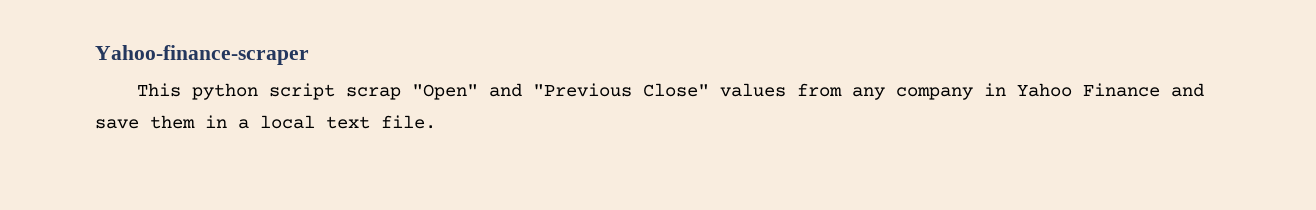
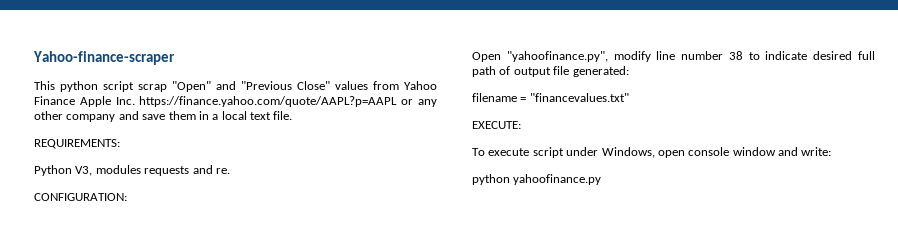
[851,83,1160,100] any company in Yahoo Finance -> [404,81,437,90] [34,96,437,107] [34,111,116,122] Yahoo Finance Apple Inc. https://finance.yahoo.com/quote/AAPL?p=AAPL or any other company
(436, 122) none -> [34,139,120,149] [34,165,230,176] [34,193,127,201] [472,51,875,62] [472,66,629,77] [472,93,629,102] [472,121,521,129] [472,147,832,158] [472,174,602,185] // REQUIREMENTS: // Python V3, modules requests and re. // CONFIGURATION: // Open "yahoofinance.py", modify line number 38 to indicate desired full path of output file generated: // filename = "financevalues.txt" // EXECUTE: // To execute script under Windows, open console window and write: // python yahoofinance.py

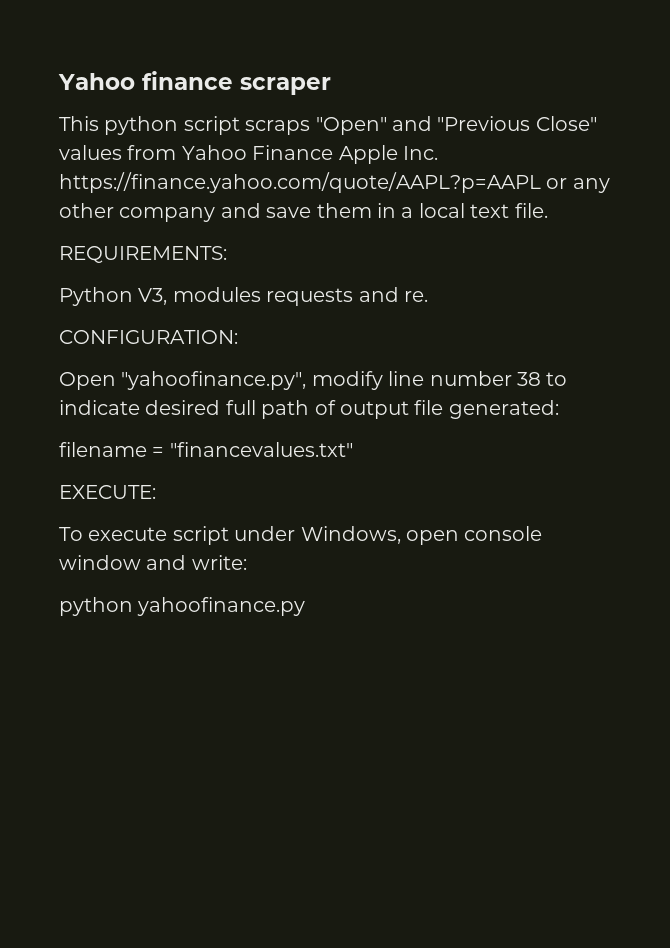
[33,51,175,65] Yahoo-finance-scraper -> [58,71,331,95] Yahoo finance scraper
[138,84,167,92] scrap -> [245,120,311,135] scraps

